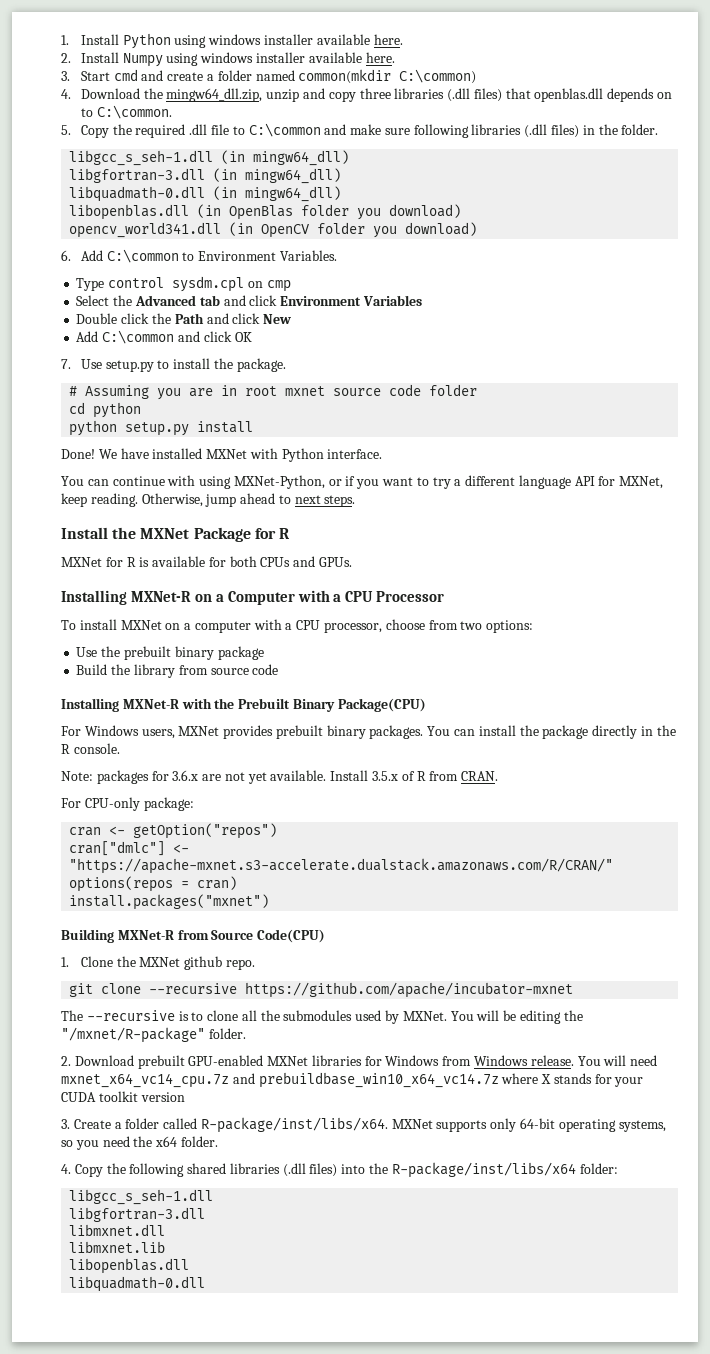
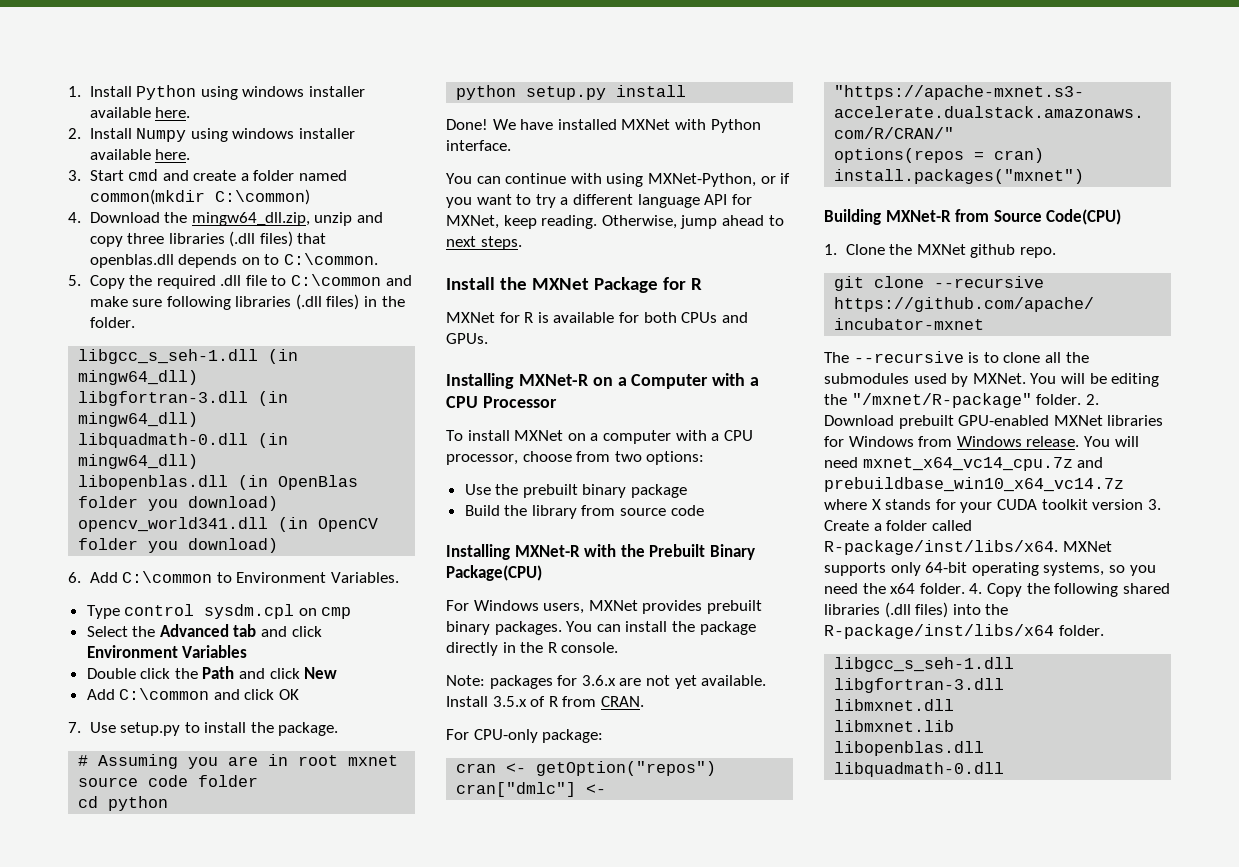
(246, 1033) // -> (1082, 399) none
(185, 1097) // -> (1144, 504) none
(218, 1141) // -> (965, 588) none
[579,1163,618,1174] folder: -> [1058,625,1104,636] folder.

